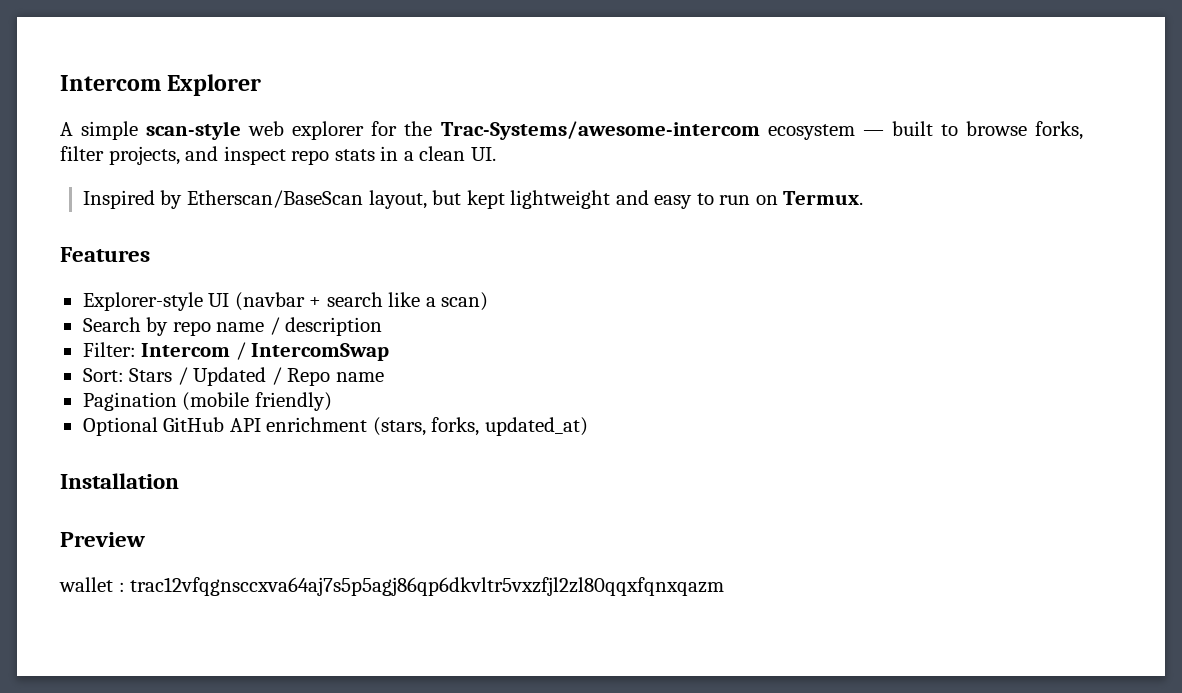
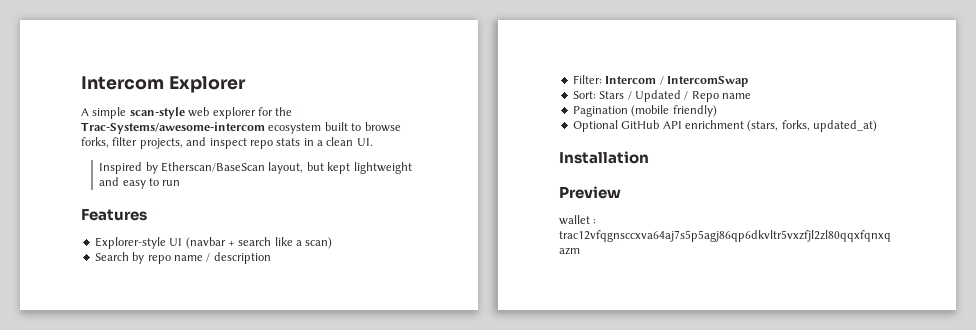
[862,130,884,136] — -> (322, 128) none
[755,191,864,205] on Termux. -> (181, 183) none

